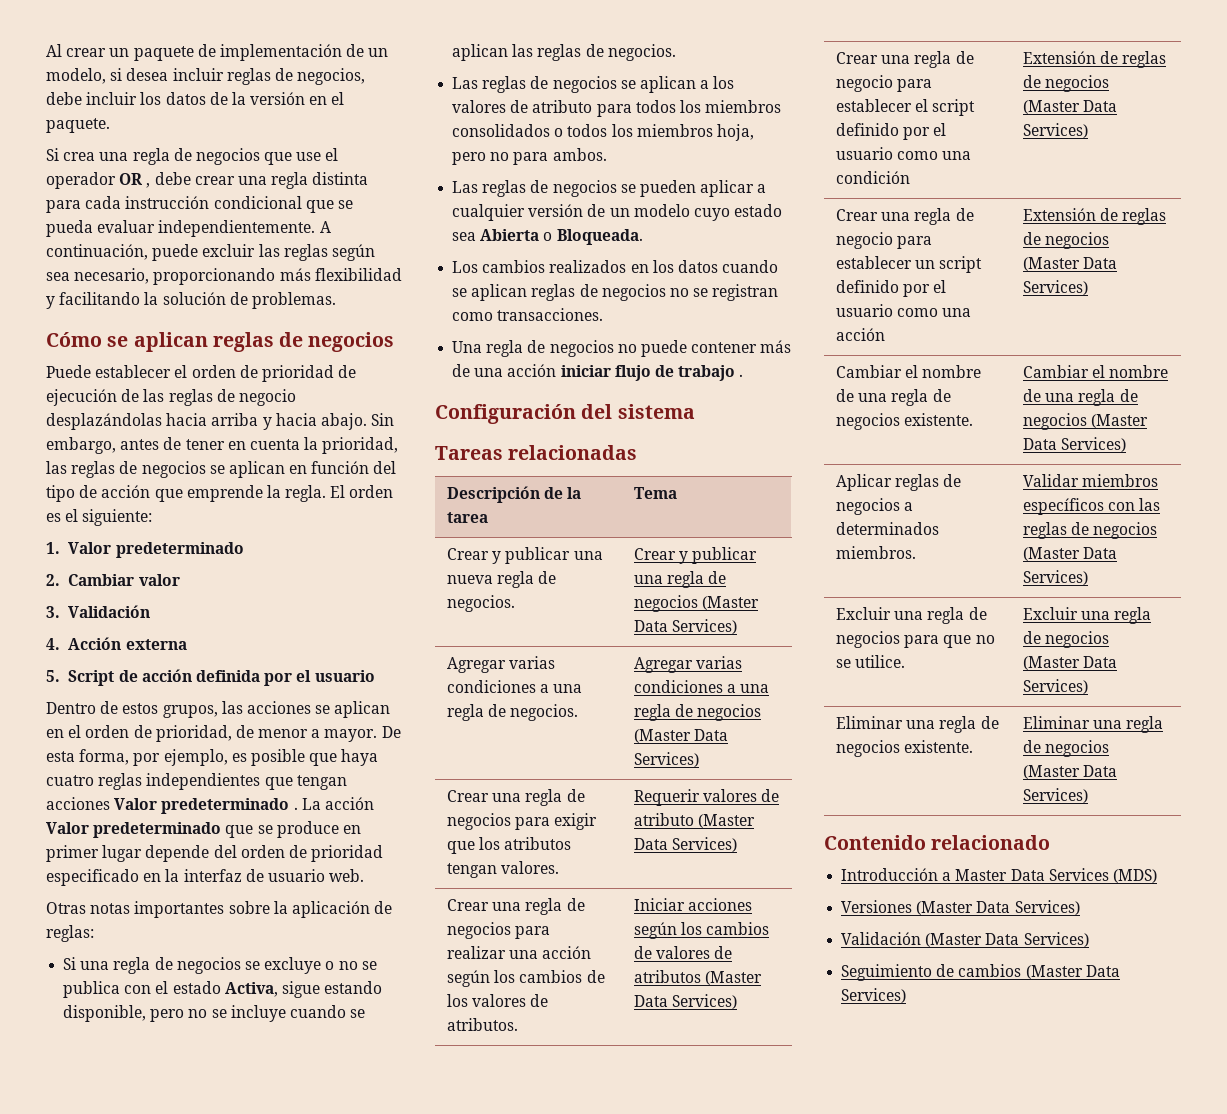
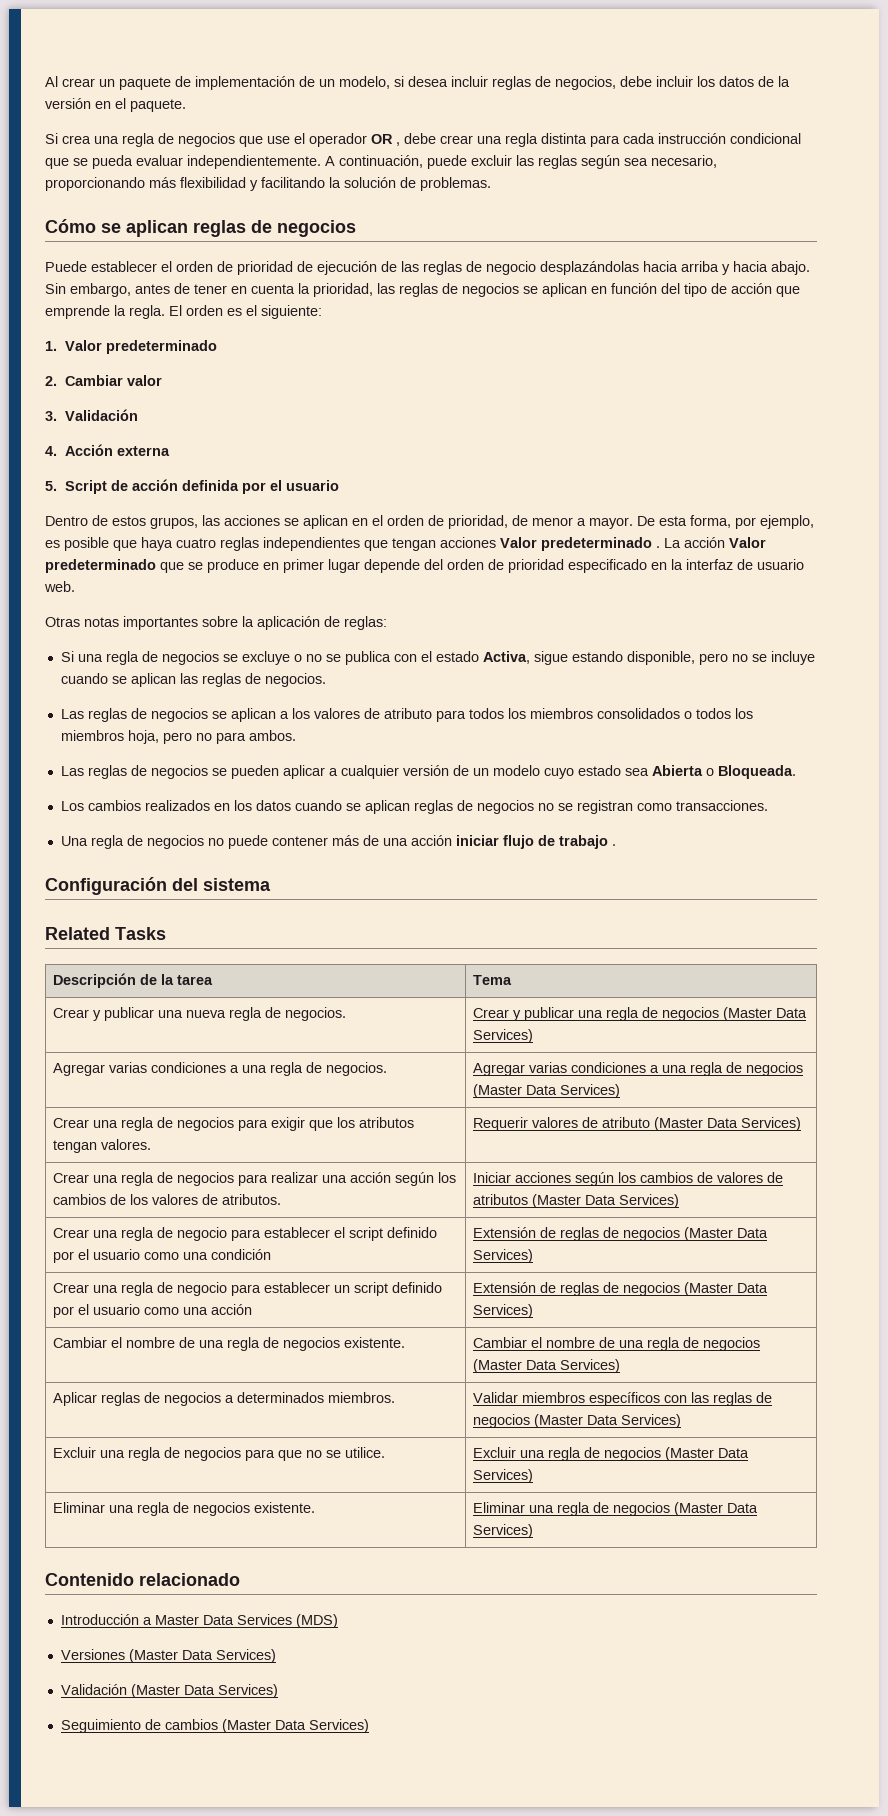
[435,445,638,460] Tareas relacionadas -> [45,927,166,940] Related Tasks

